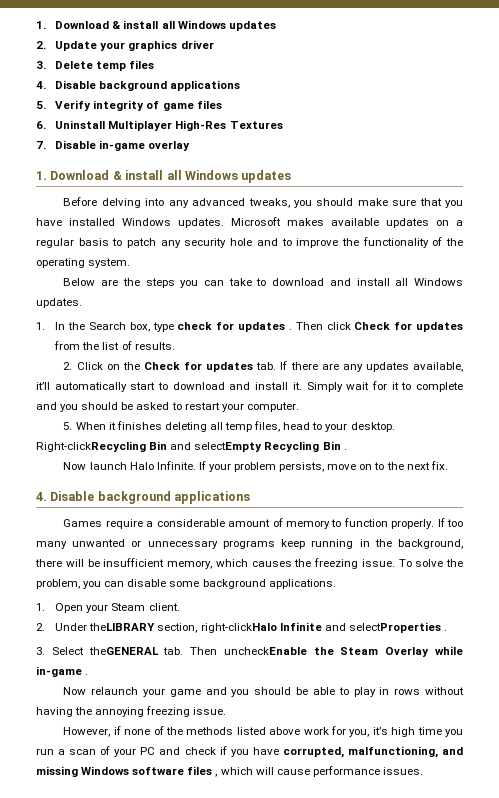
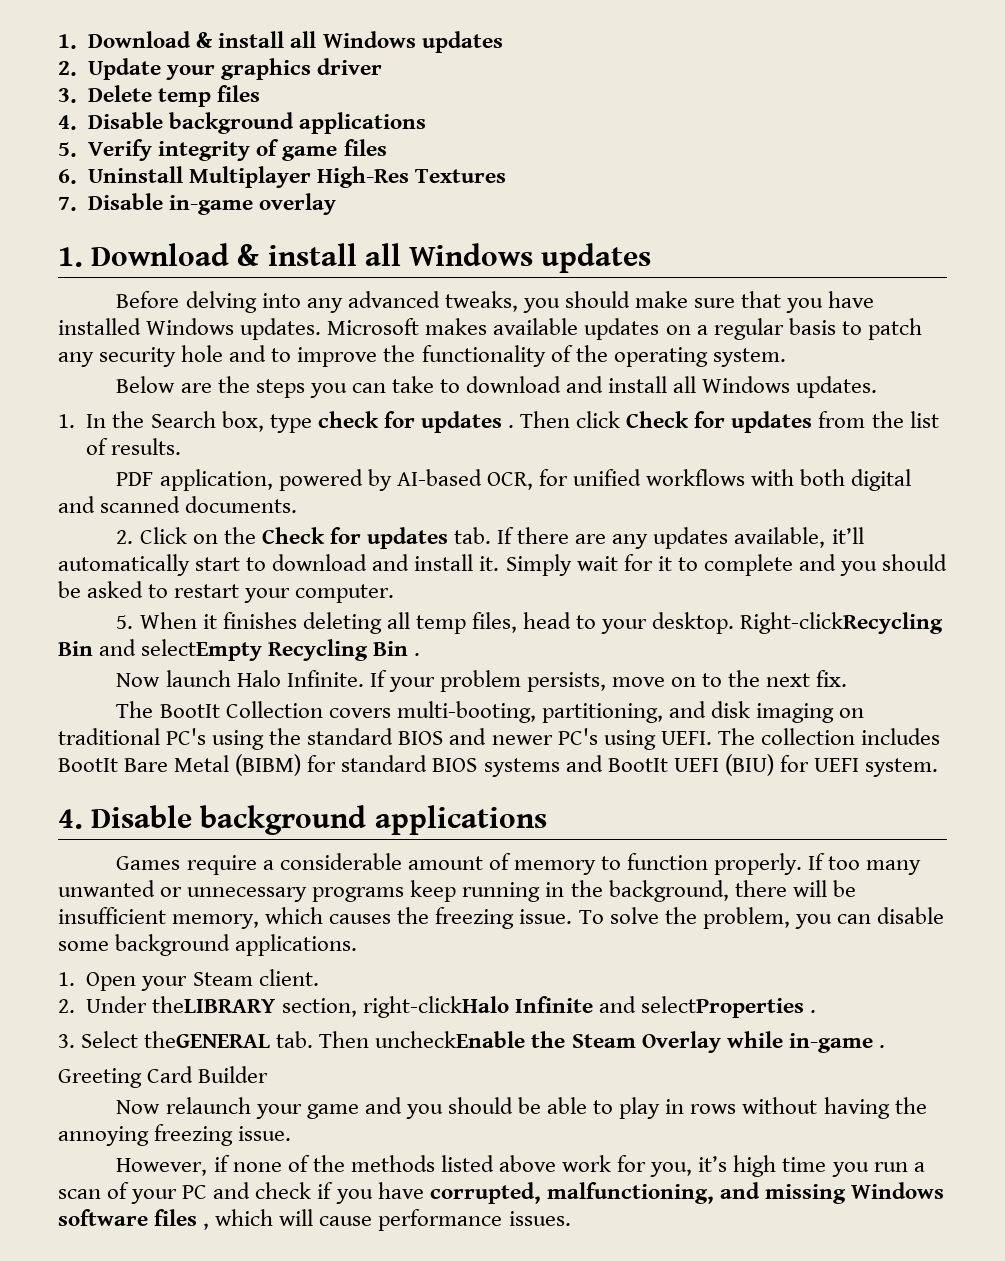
(175, 346) none -> [116,469,912,491] [58,496,298,513] // PDF application, powered by AI-based OCR, for unified workflows with both digital and scanned documents.
(448, 465) none -> [116,701,865,723] [58,728,940,750] [58,754,939,777] // The BootIt Collection covers multi-booting, partitioning, and disk imaging on traditional PC's using the standard BIOS and newer PC's using UEFI. The collection includes BootIt Bare Metal (BIBM) for standard BIOS systems and BootIt UEFI (BIU) for UEFI system.
(89, 674) none -> [58,1066,269,1088] // Greeting Card Builder

